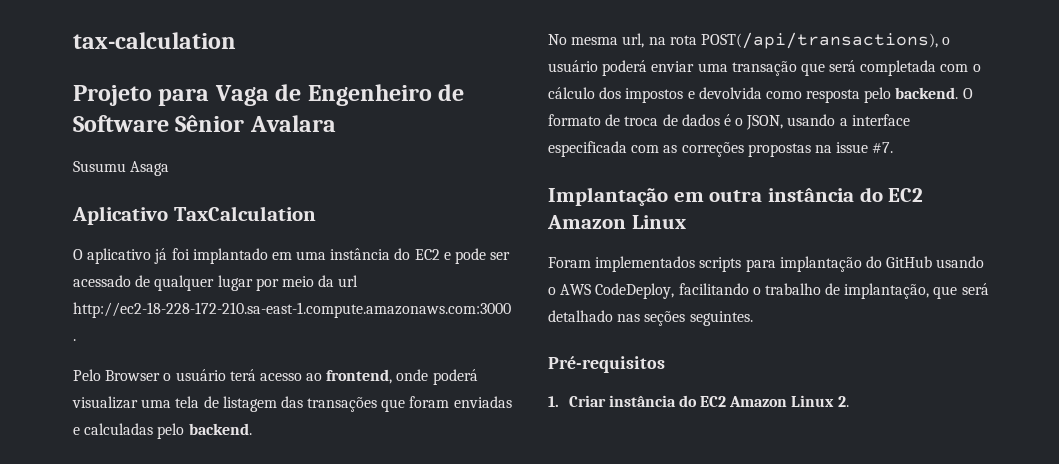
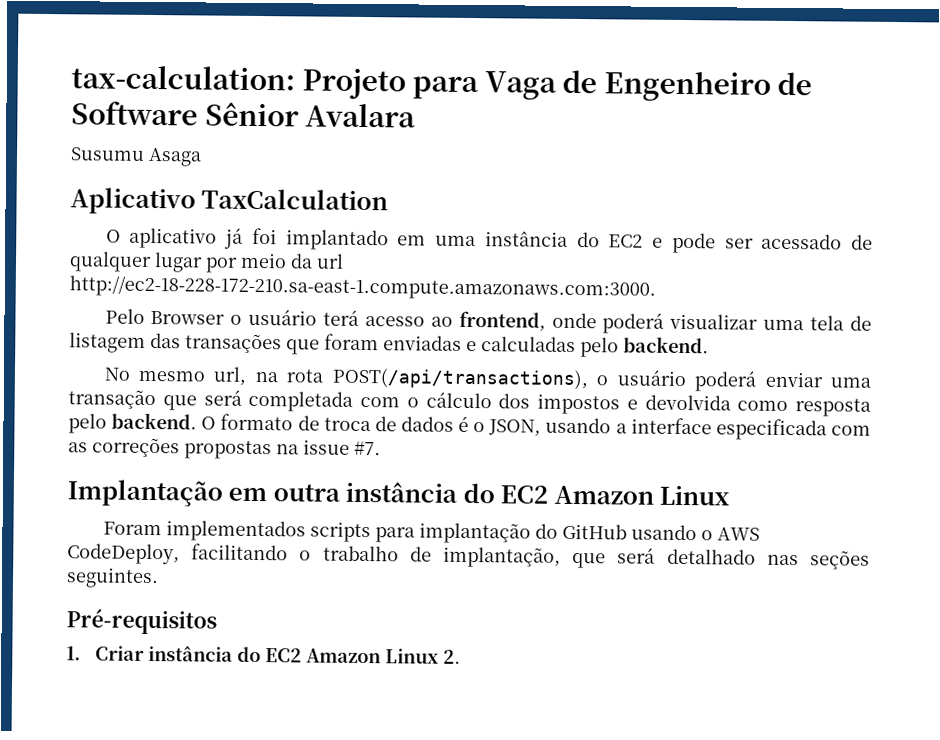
[73,32,236,49] tax-calculation // -> [71,65,295,91] tax-calculation:
[73,302,511,318] [73,339,76,341] http://ec2-18-228-172-210.sa-east-1.compute.amazonaws.com:3000 . -> [69,275,656,301] http://ec2-18-228-172-210.sa-east-1.compute.amazonaws.com:3000.
[571,37,619,45] mesma -> [138,370,206,382] mesmo

